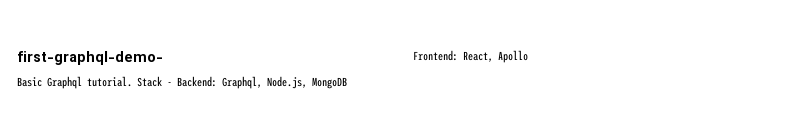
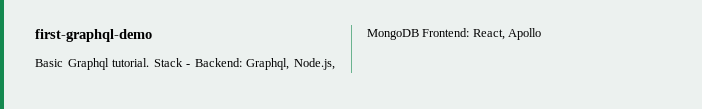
[17,51,163,65] first-graphql-demo- -> [35,29,152,42] first-graphql-demo

